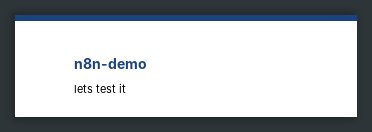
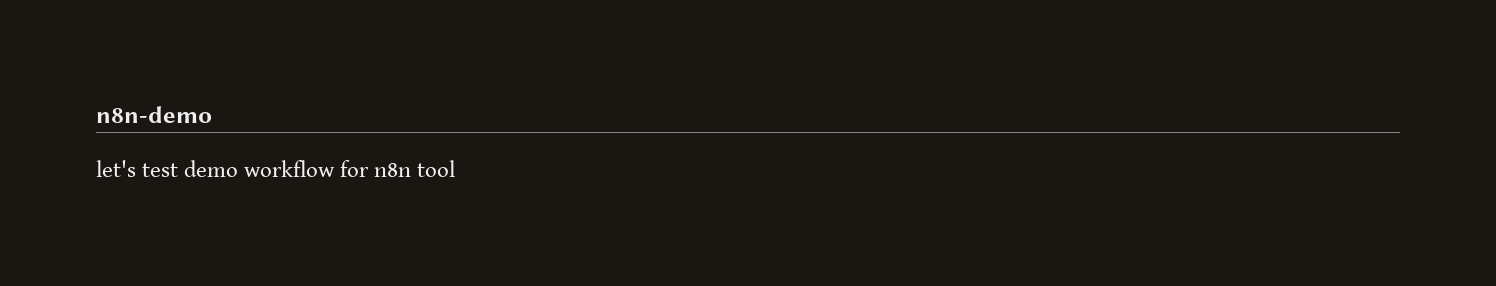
[74,83,126,93] lets test it -> [96,160,456,177] let's test demo workflow for n8n tool

